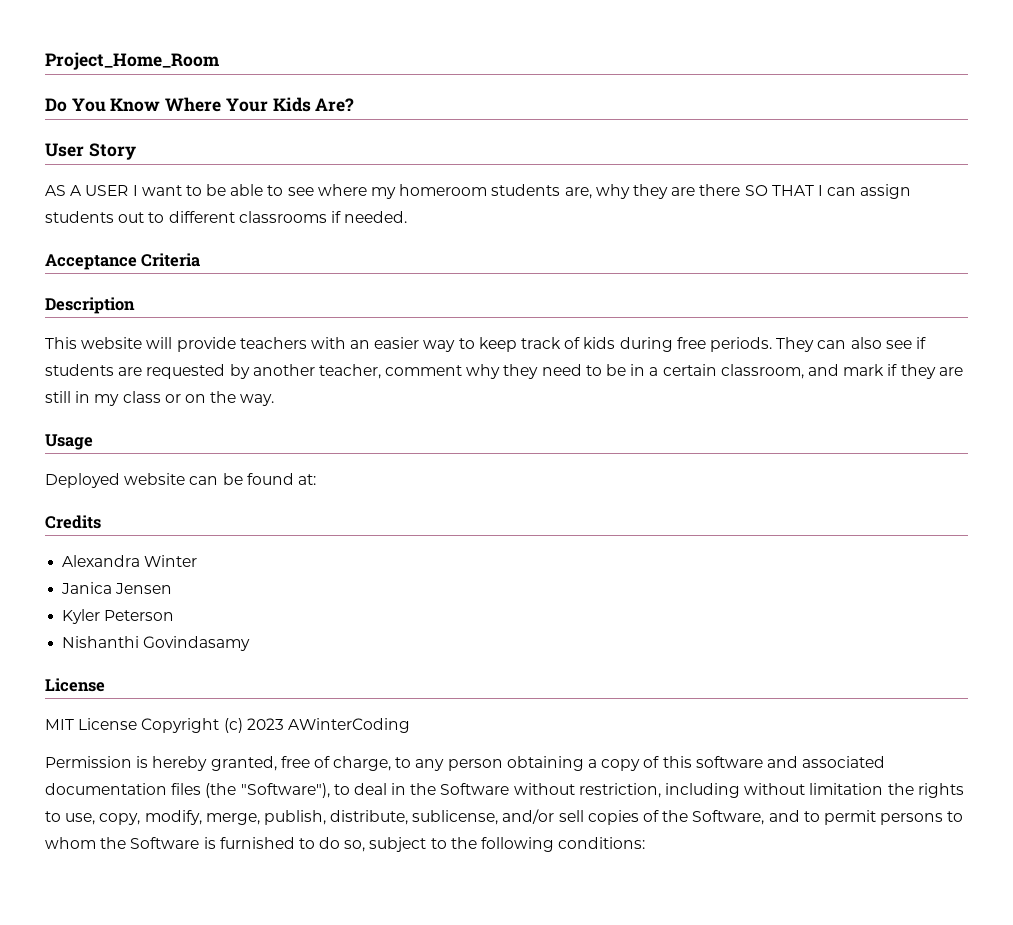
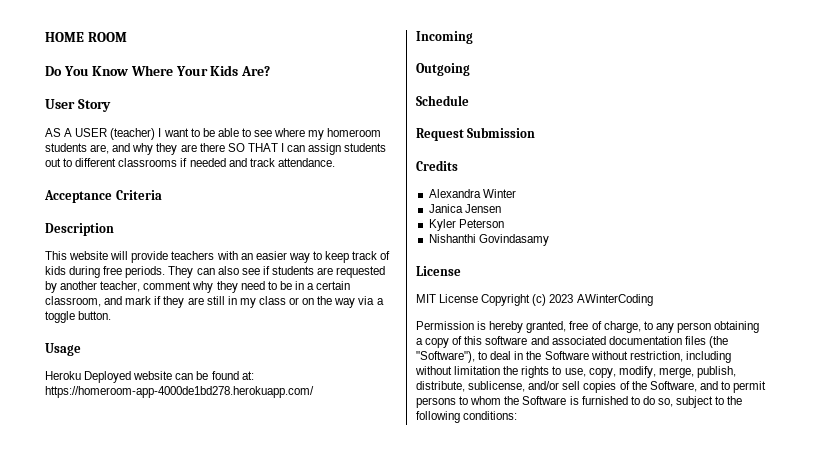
[45,52,219,70] Project_Home_Room -> [45,32,127,42] HOME ROOM
(129, 190) none -> [110,128,156,140] (teacher)
(592, 193) none -> [112,143,131,152] and
[344,211,408,223] needed. -> [189,158,335,167] needed and track attendance.
[240,394,275,406] way. -> [334,296,384,308] [45,311,112,323] way via a toggle button.
(93, 442) none -> [45,371,81,380] Heroku
(316, 479) none -> [45,386,314,398] [416,31,473,44] [416,63,470,76] [416,95,469,106] [416,127,536,141] https://homeroom-app-4000de1bd278.herokuapp.com/ // Incoming // Outgoing // Schedule // Request Submission

